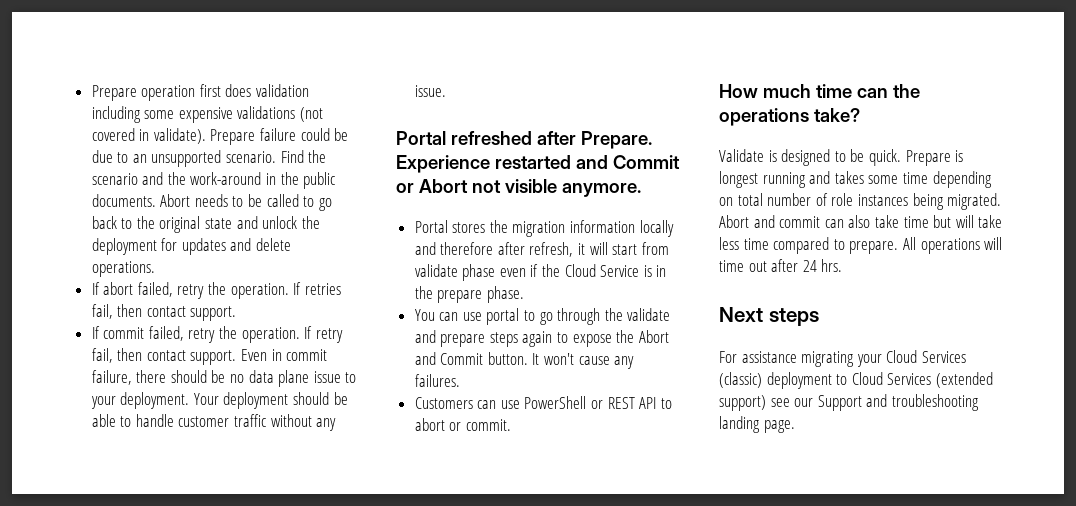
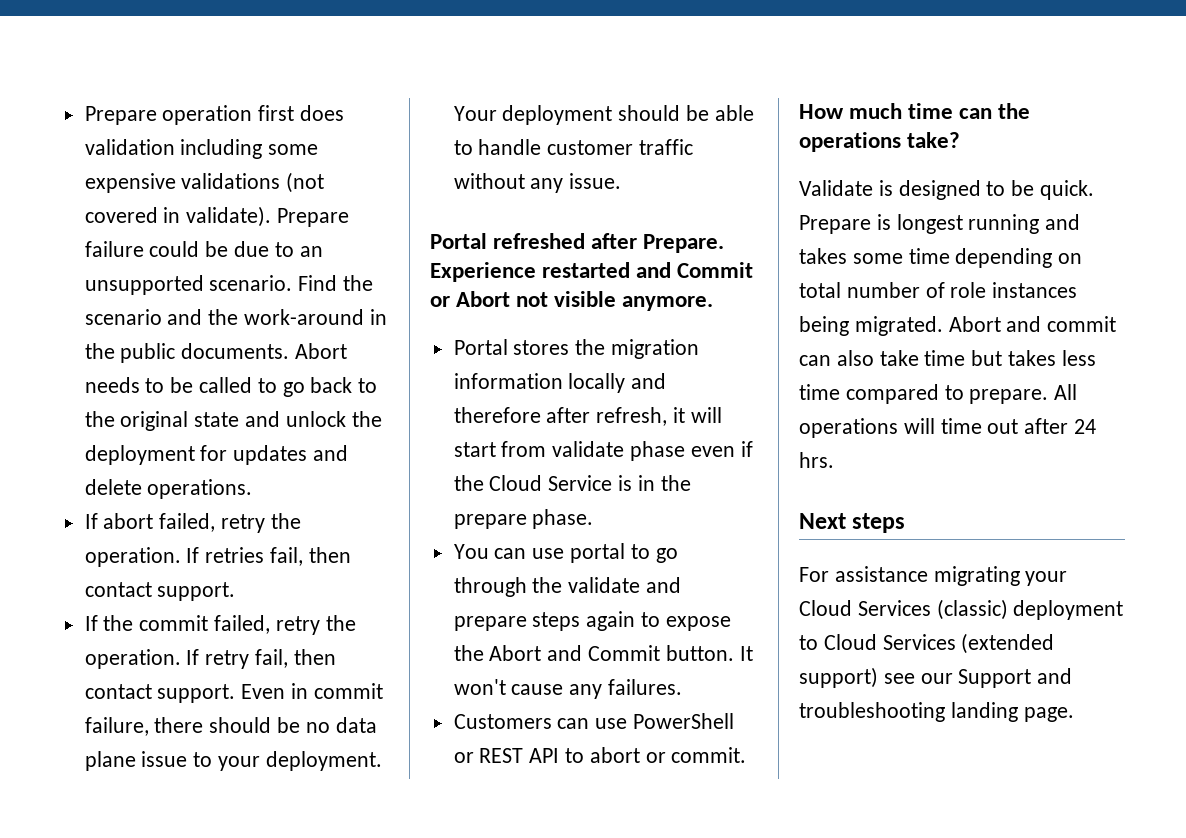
(100, 332) none -> [103,615,134,631] the
[955,215,1003,228] will take -> [1008,350,1057,366] takes

